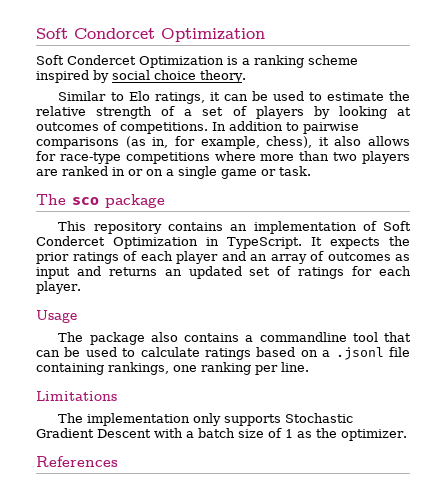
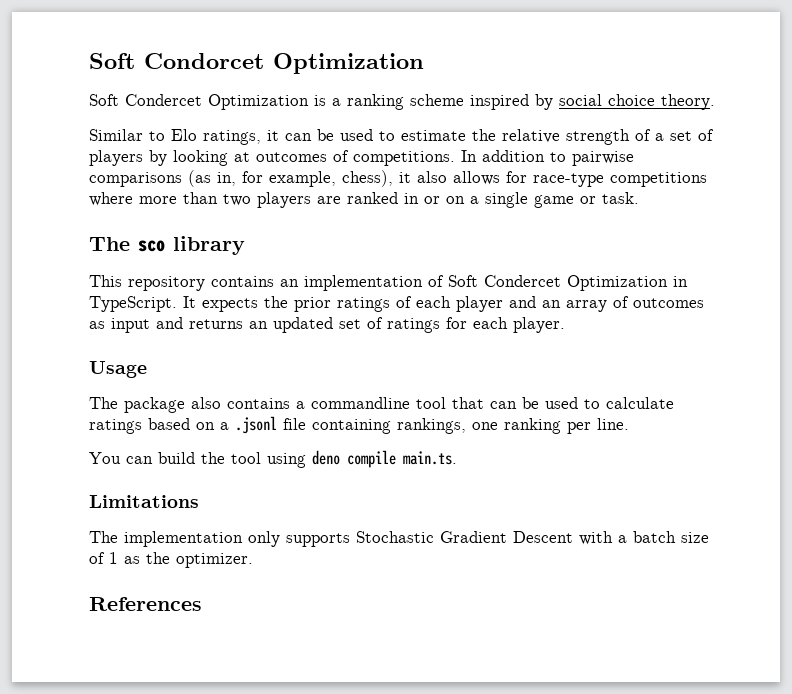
[105,194,165,208] package -> [173,236,245,255] library
(309, 367) none -> [89,450,457,468] // You can build the tool using deno compile main.ts.

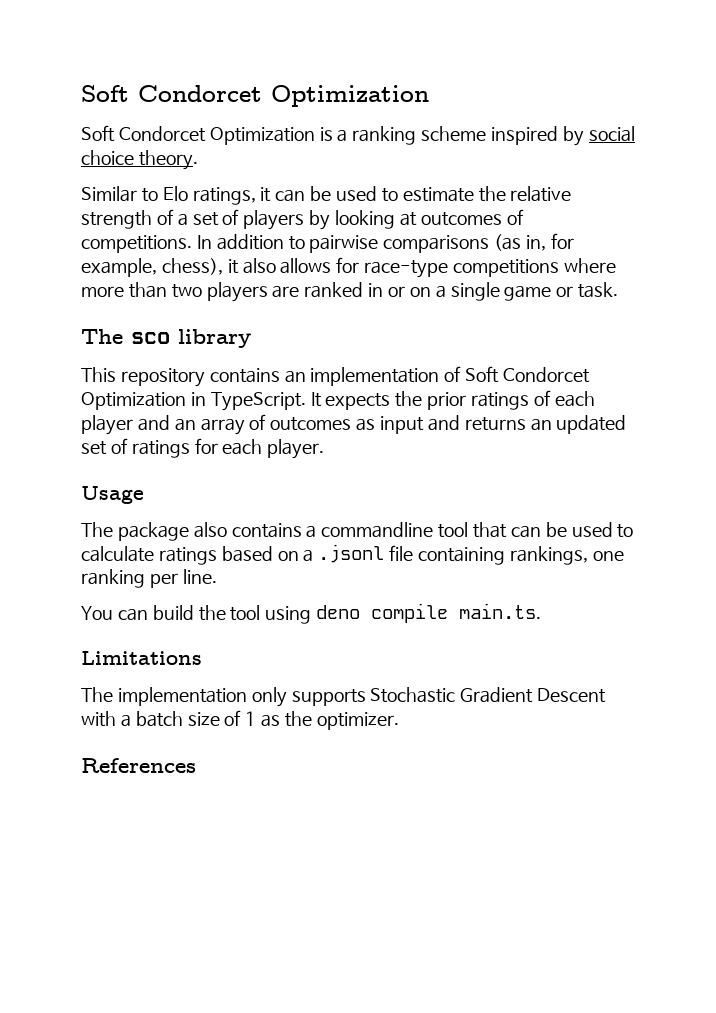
[125,94,202,106] Condercet -> [118,126,206,142] Condorcet
[484,275,561,287] Condercet -> [503,367,591,383] Condorcet

